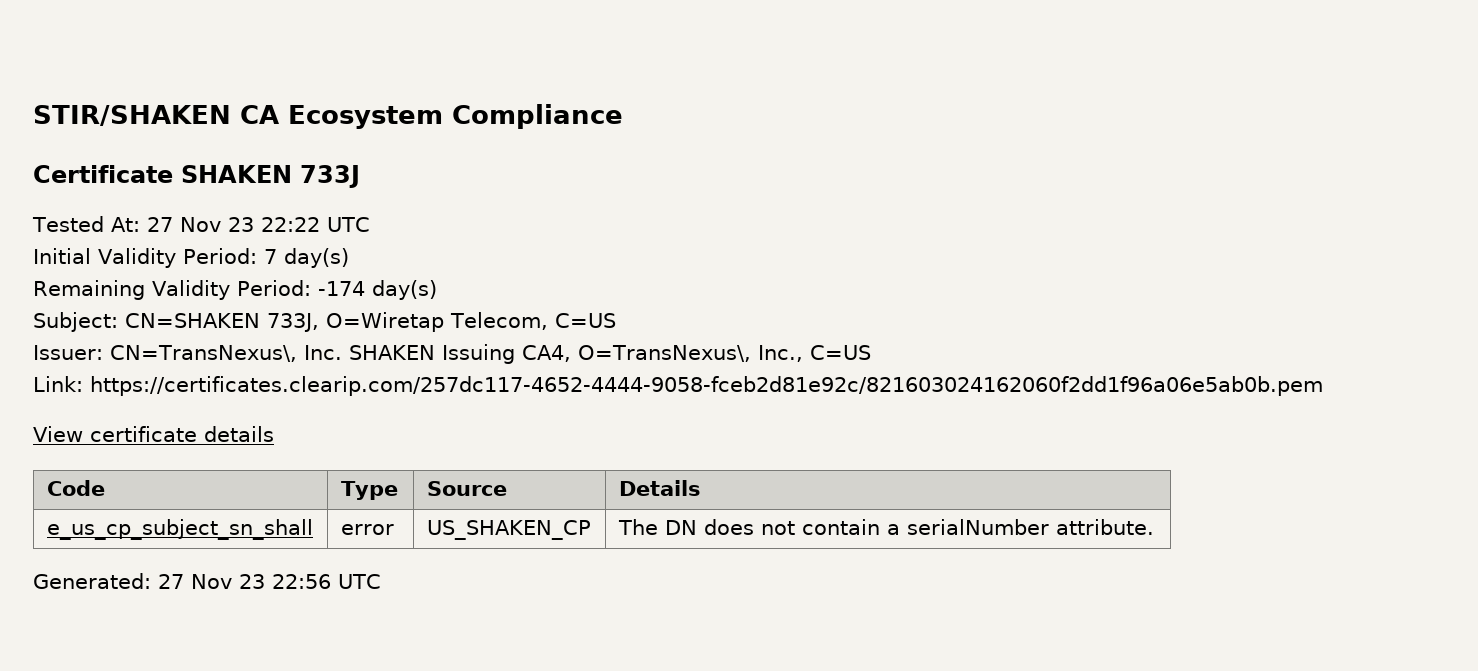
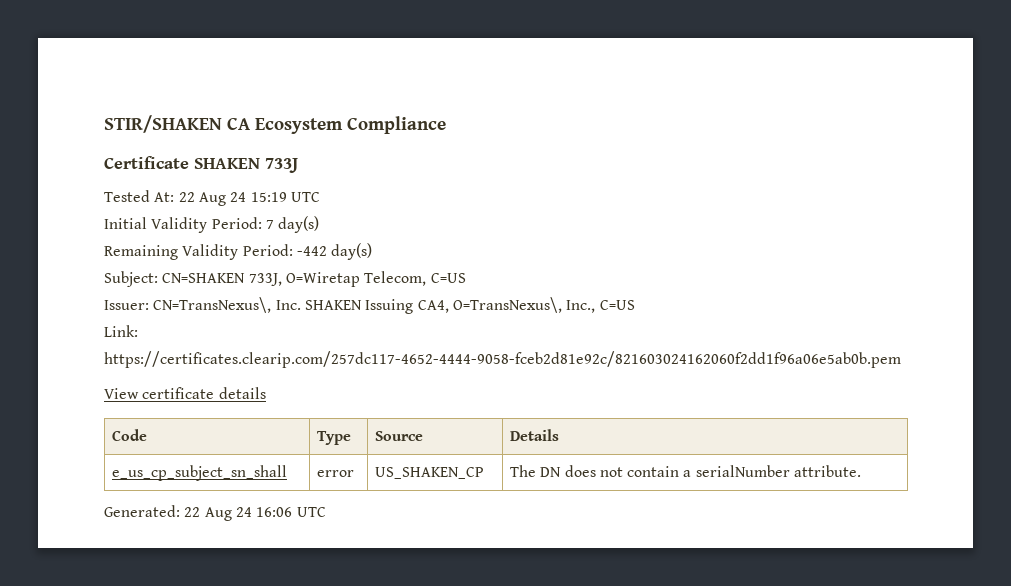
[146,217,320,232] 27 Nov 23 22:22 -> [178,192,287,206] 22 Aug 24 15:19
[317,281,365,296] -174 -> [296,246,327,256] -442
[158,574,331,589] 27 Nov 23 22:56 -> [184,507,293,521] 22 Aug 24 16:06

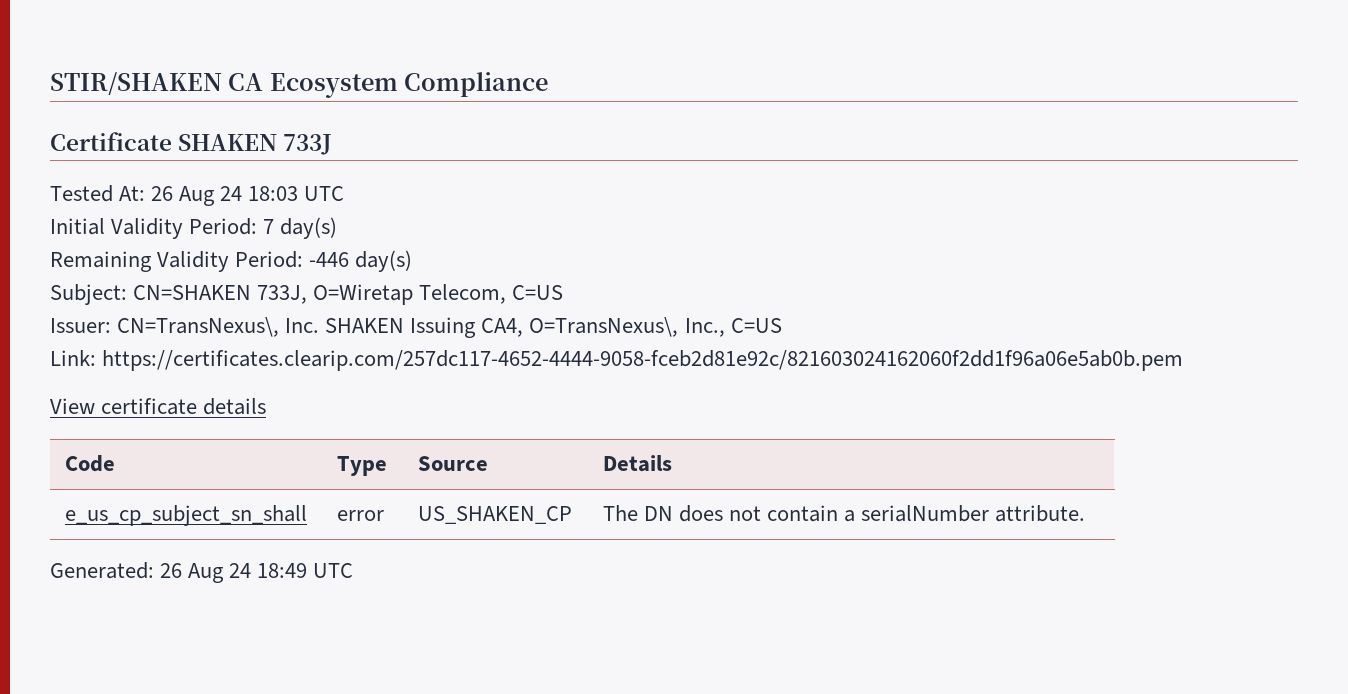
[178,192,287,206] 22 Aug 24 15:19 -> [151,186,299,206] 26 Aug 24 18:03
[296,246,327,256] -442 -> [309,252,350,267] -446
[184,507,293,521] 22 Aug 24 16:06 -> [160,563,308,583] 26 Aug 24 18:49

